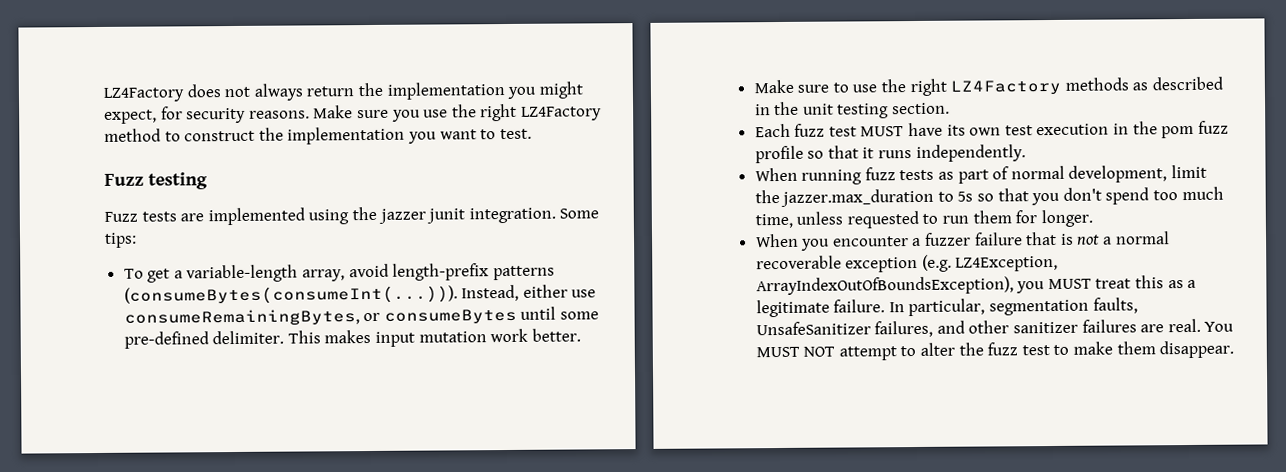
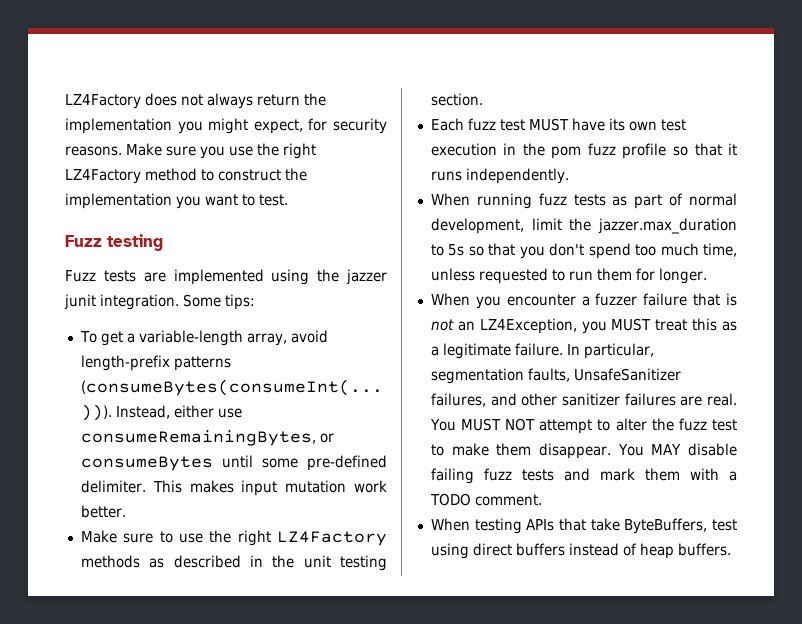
[1103,231,1170,245] [755,254,1059,273] [755,276,1014,296] a normal recoverable exception (e.g. LZ4Exception, ArrayIndexOutOfBoundsException), -> [457,318,577,334] an LZ4Exception,
(1235, 349) none -> [617,443,737,456] [430,468,737,484] [429,493,542,506] [430,518,737,534] [430,543,731,559] You MAY disable failing fuzz tests and mark them with a TODO comment. // When testing APIs that take ByteBuffers, test using direct buffers instead of heap buffers.

